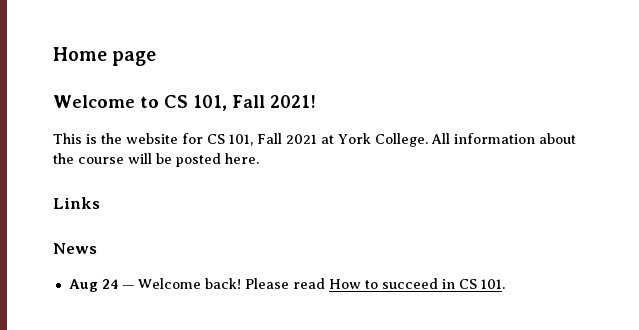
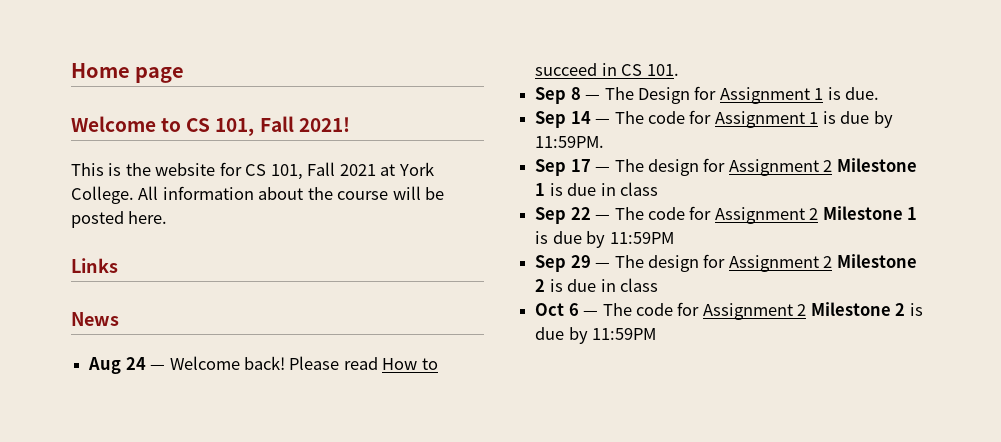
(505, 284) none -> [535,86,880,104] [535,110,893,128] [535,136,605,148] [535,158,917,176] [535,182,658,196] [535,206,918,224] [535,231,674,248] [535,254,917,272] [535,278,658,292] [535,302,923,320] [535,327,657,344] // Sep 8 — The Design for Assignment 1 is due. // Sep 14 — The code for Assignment 1 is due by 11:59PM. // Sep 17 — The design for Assignment 2 Milestone 1 is due in class // Sep 22 — The code for Assignment 2 Milestone 1 is due by 11:59PM // Sep 29 — The design for Assignment 2 Milestone 2 is due in class // Oct 6 — The code for Assignment 2 Milestone 2 is due by 11:59PM

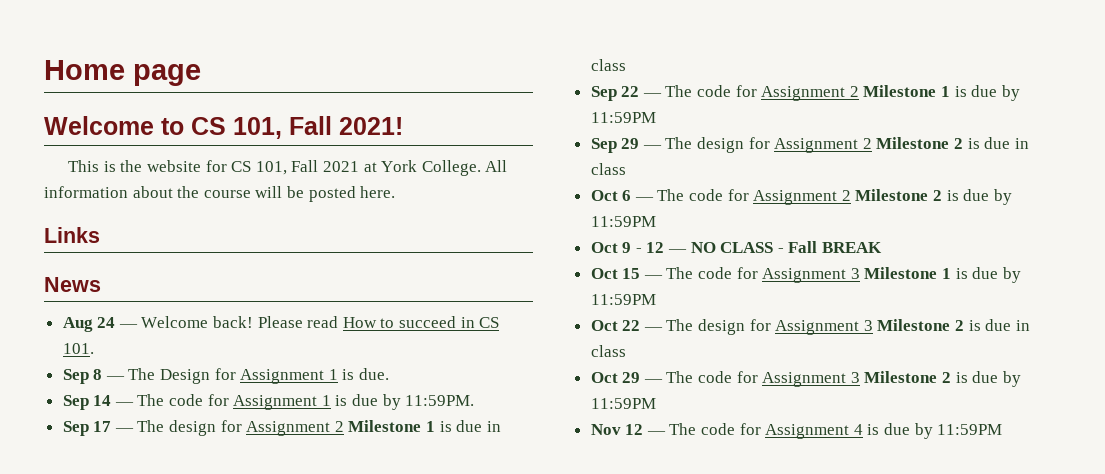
(657, 334) none -> [590,241,883,253] [590,267,1021,283] [590,294,656,305] [590,319,1030,335] [590,345,626,357] [590,371,1021,387] [590,398,656,409] [590,423,1003,439] // Oct 9 - 12 — NO CLASS - Fall BREAK // Oct 15 — The code for Assignment 3 Milestone 1 is due by 11:59PM // Oct 22 — The design for Assignment 3 Milestone 2 is due in class // Oct 29 — The code for Assignment 3 Milestone 2 is due by 11:59PM // Nov 12 — The code for Assignment 4 is due by 11:59PM

